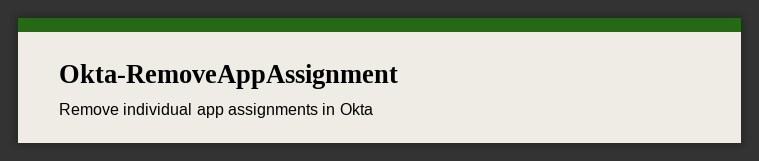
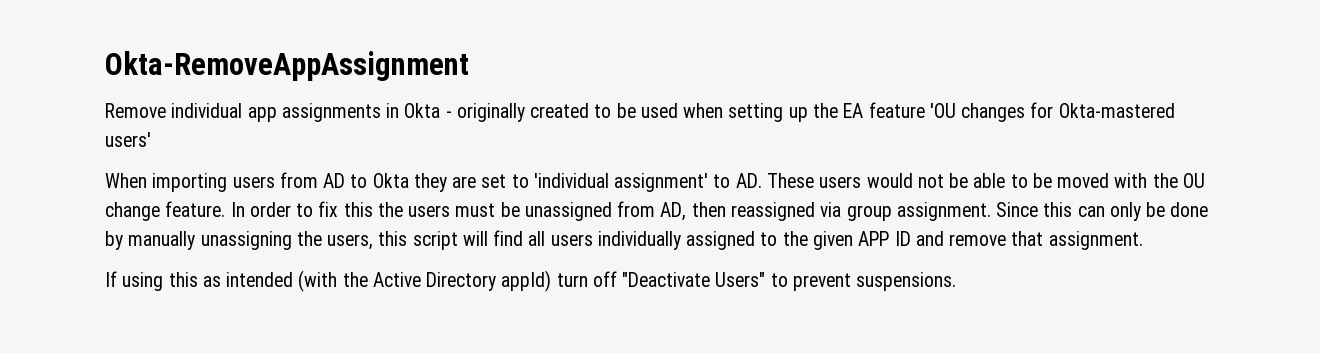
(373, 109) none -> [445,102,1175,122] [105,132,151,147] [105,172,1205,192] [105,201,1209,221] [105,230,1143,250] [105,270,957,292] - originally created to be used when setting up the EA feature 'OU changes for Okta-mastered users' // When importing users from AD to Okta they are set to 'individual assignment' to AD. These users would not be able to be moved with the OU change feature. In order to fix this the users must be unassigned from AD, then reassigned via group assignment. Since this can only be done by manually unassigning the users, this script will find all users individually assigned to the given APP ID and remove that assignment. // If using this as intended (with the Active Directory appId) turn off "Deactivate Users" to prevent suspensions.

